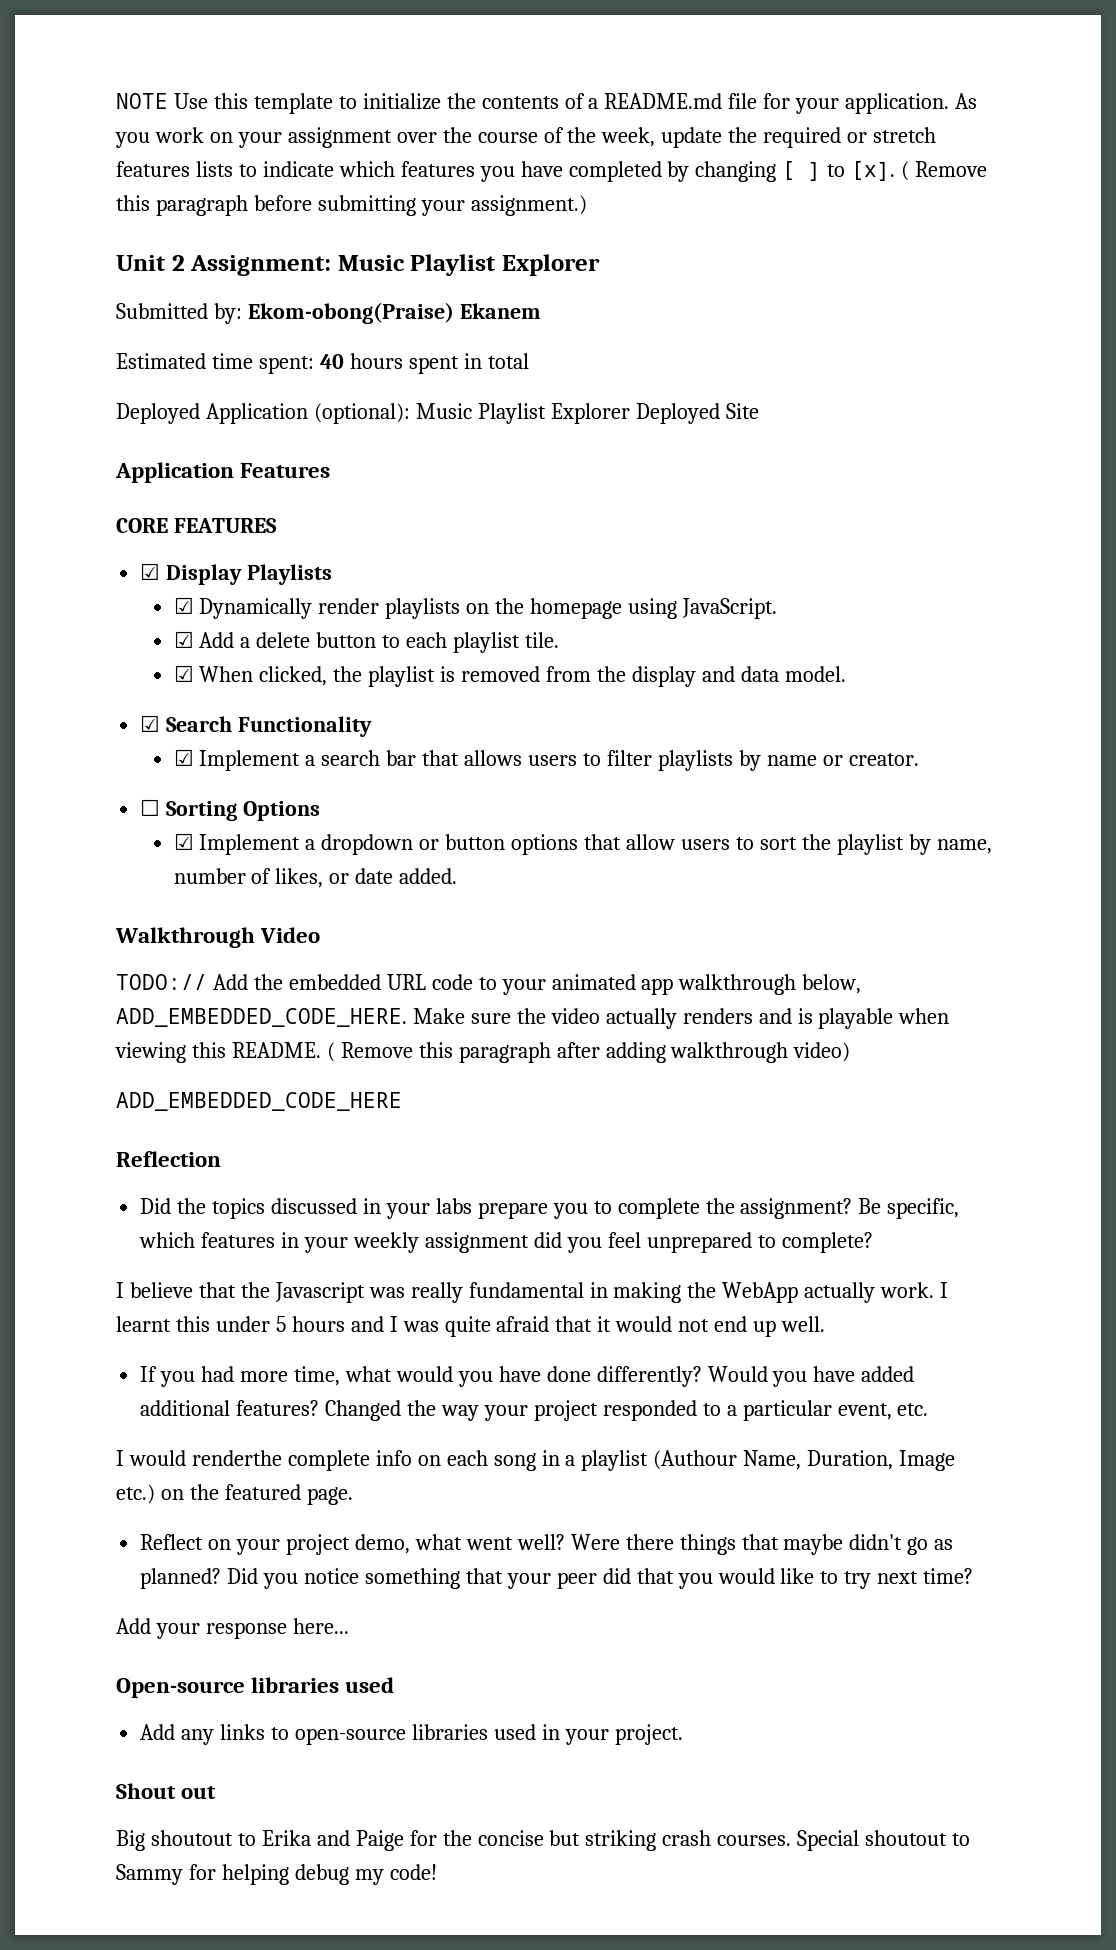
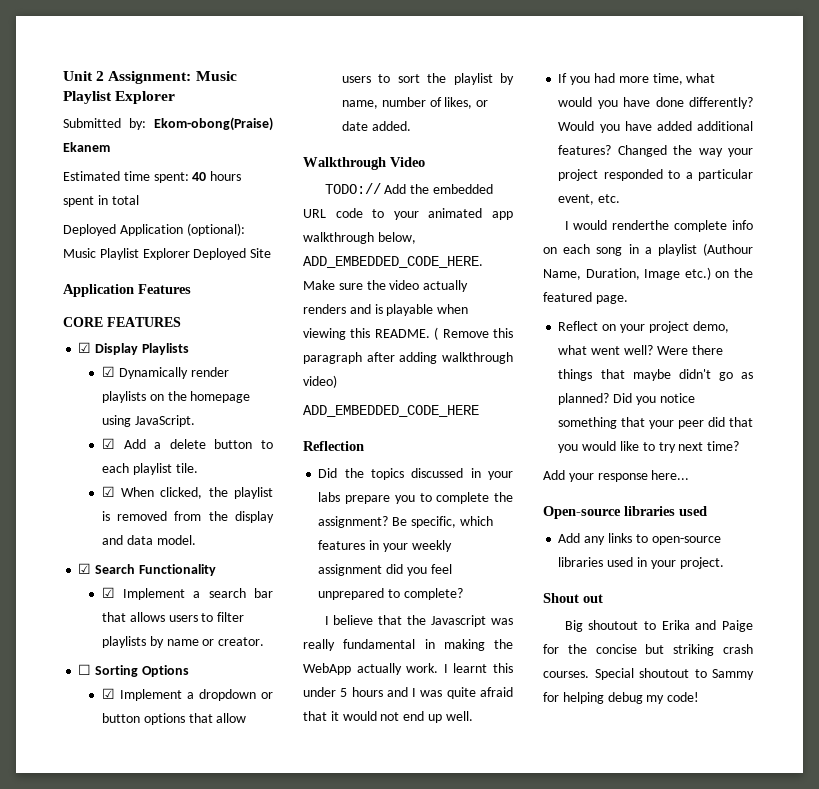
[116,93,978,114] [115,127,937,148] [116,161,988,182] [116,195,587,216] NOTE Use this template to initialize the contents of a README.md file for your application. As you work on your assignment over the course of the week, update the required or stretch features lists to indicate which features you have completed by changing [ ] to [x]. ( Remove this paragraph before submitting your assignment.) // -> (63, 76) none

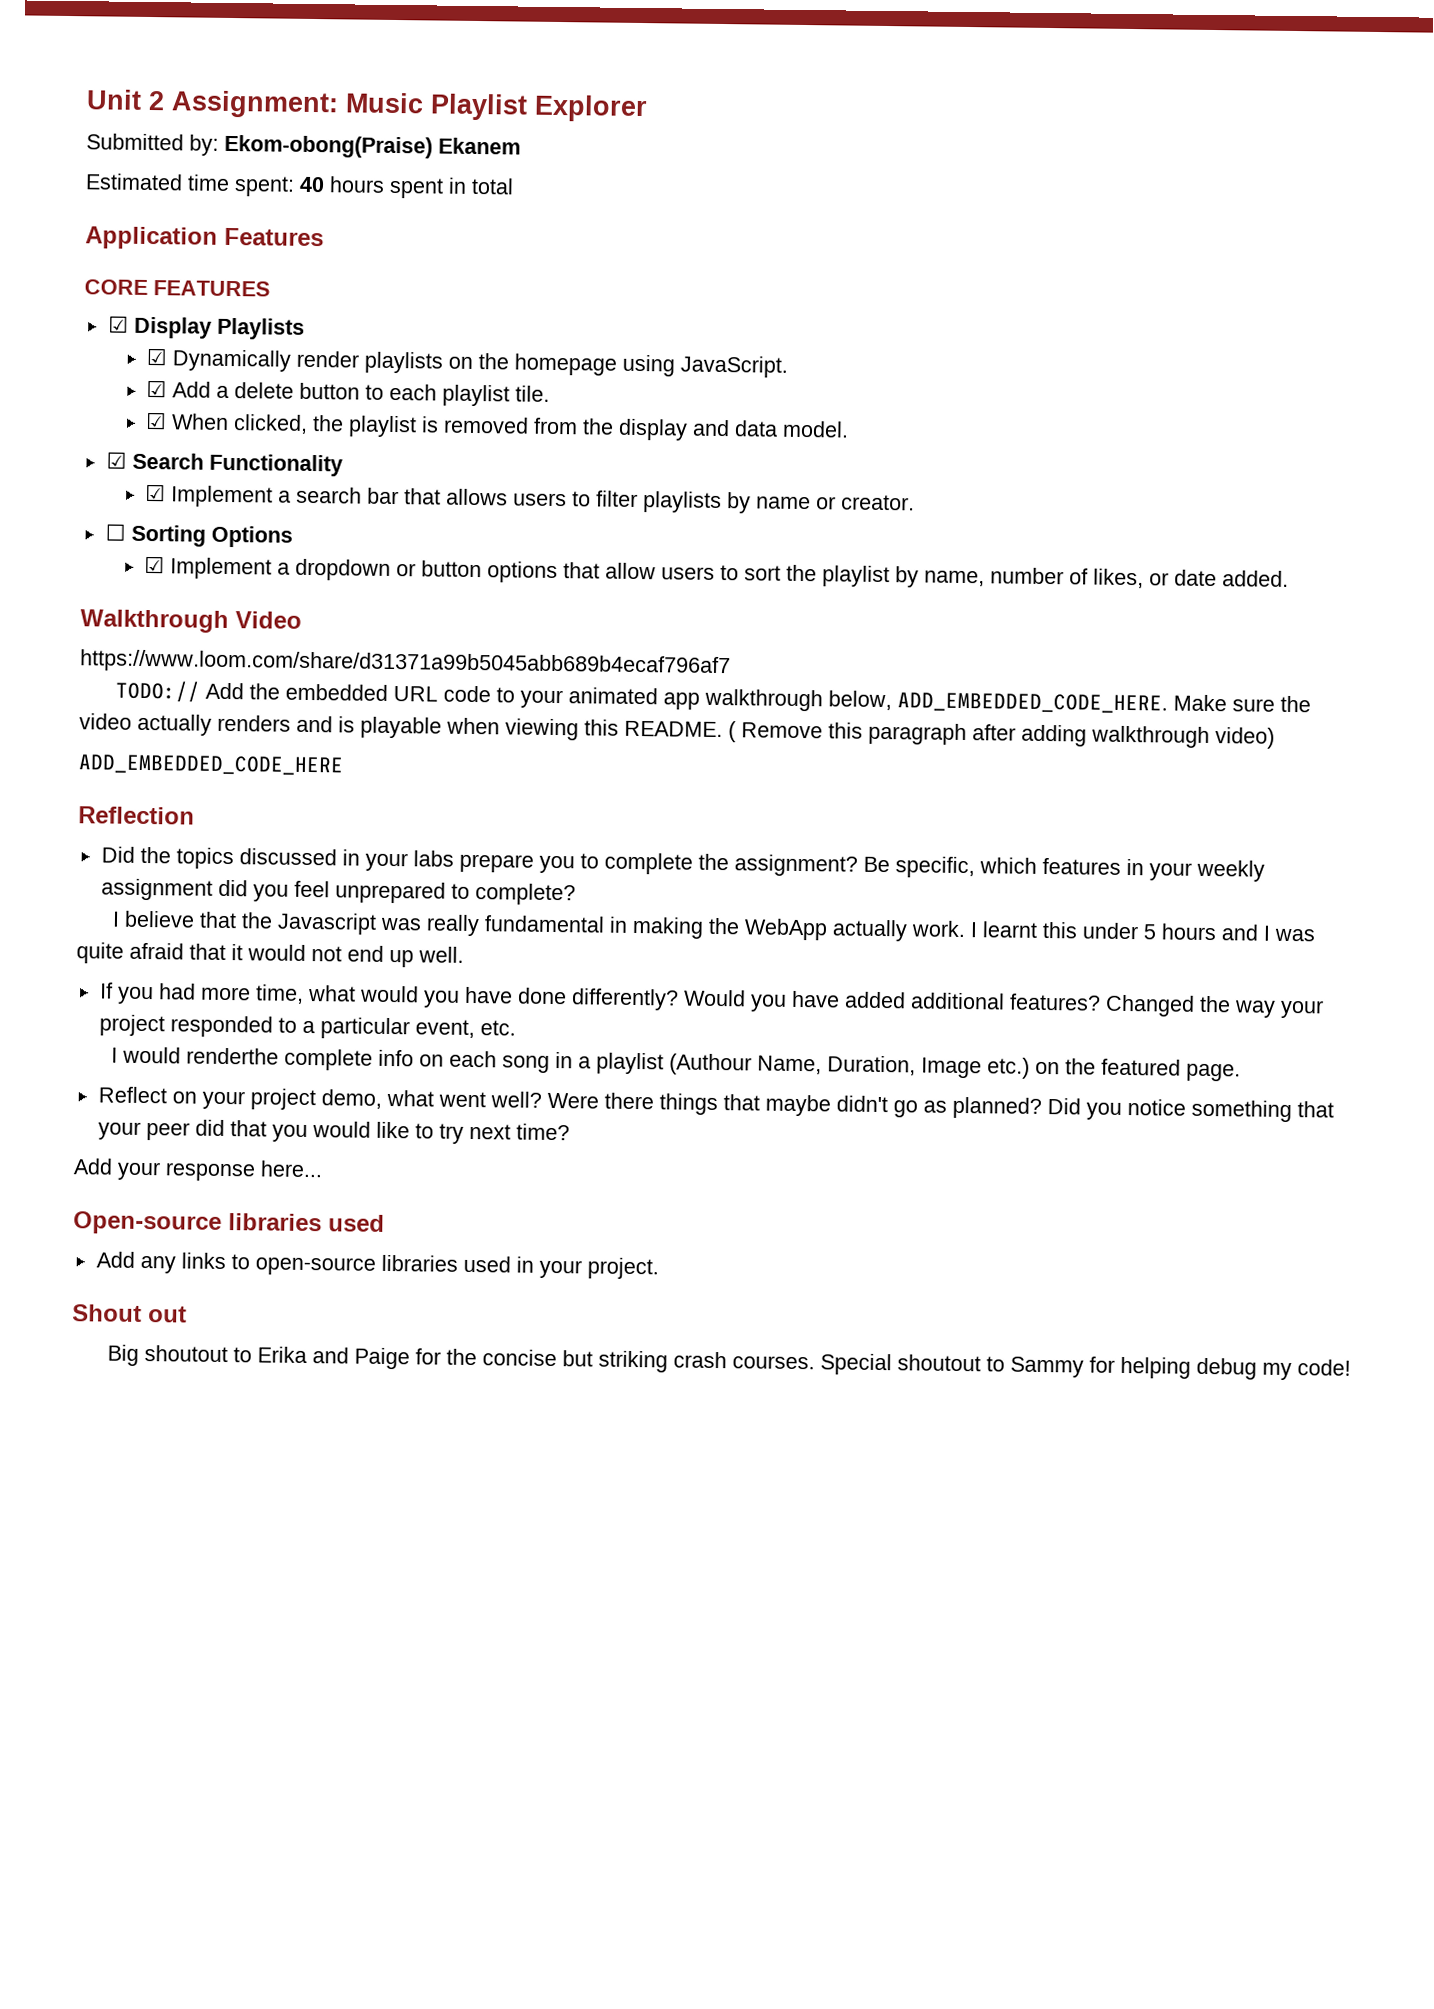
[63,223,245,236] [63,248,272,260] // Deployed Application (optional): Music Playlist Explorer Deployed Site -> (514, 186) none
(425, 162) none -> [80,649,731,679] // https://www.loom.com/share/d31371a99b5045abb689b4ecaf796af7

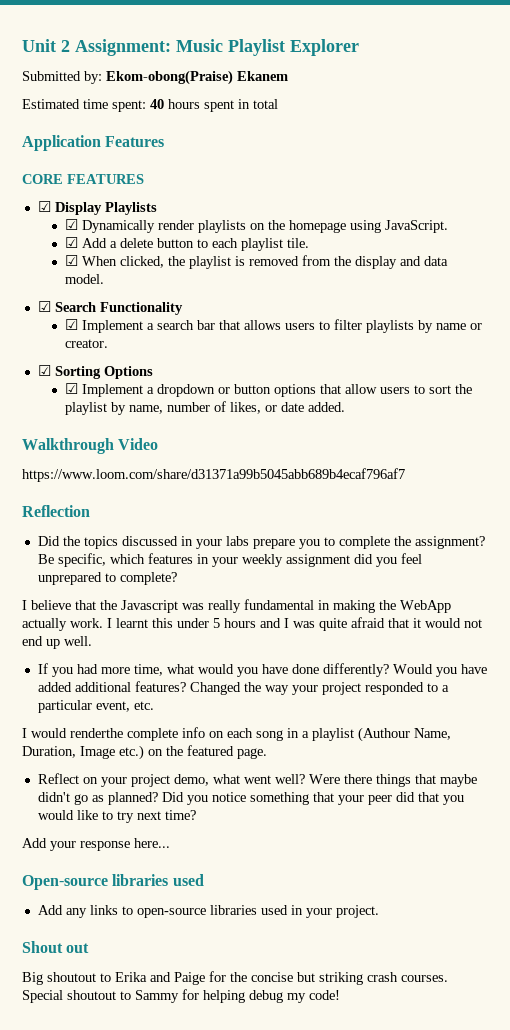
[104,523,126,541] ☐ -> [37,365,51,376] ☑
[115,680,1312,714] [79,713,1275,749] [78,754,343,776] // TODO:// Add the embedded URL code to your animated app walkthrough below, ADD_EMBEDDED_CODE_HERE. Make sure the video actually renders and is playable when viewing this README. ( Remove this paragraph after adding walkthrough video) // ADD_EMBEDDED_CODE_HERE -> (405, 475) none

